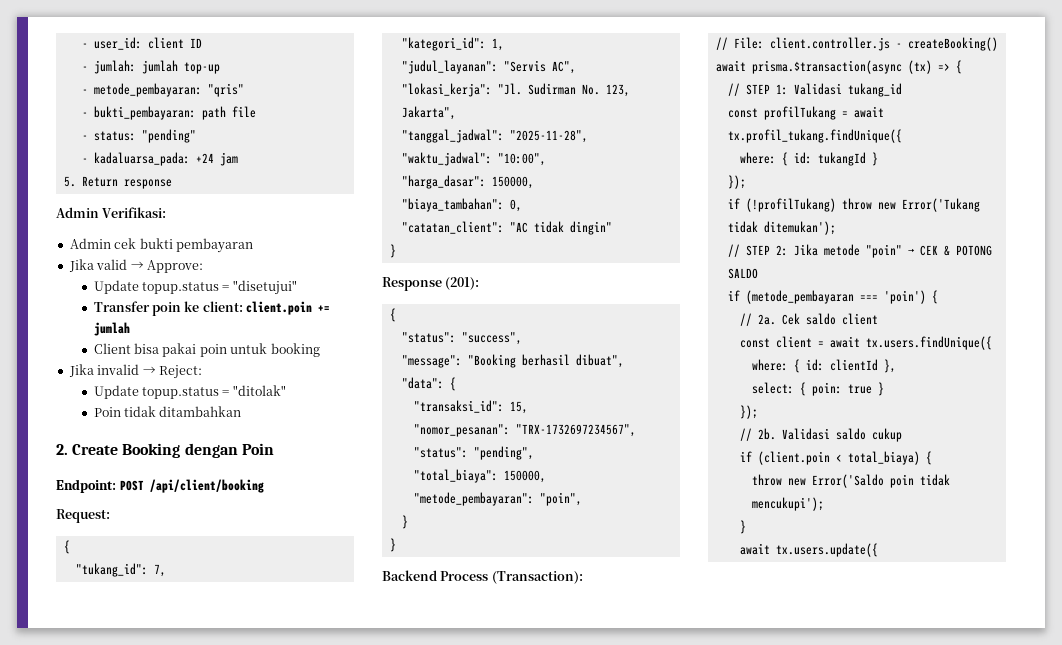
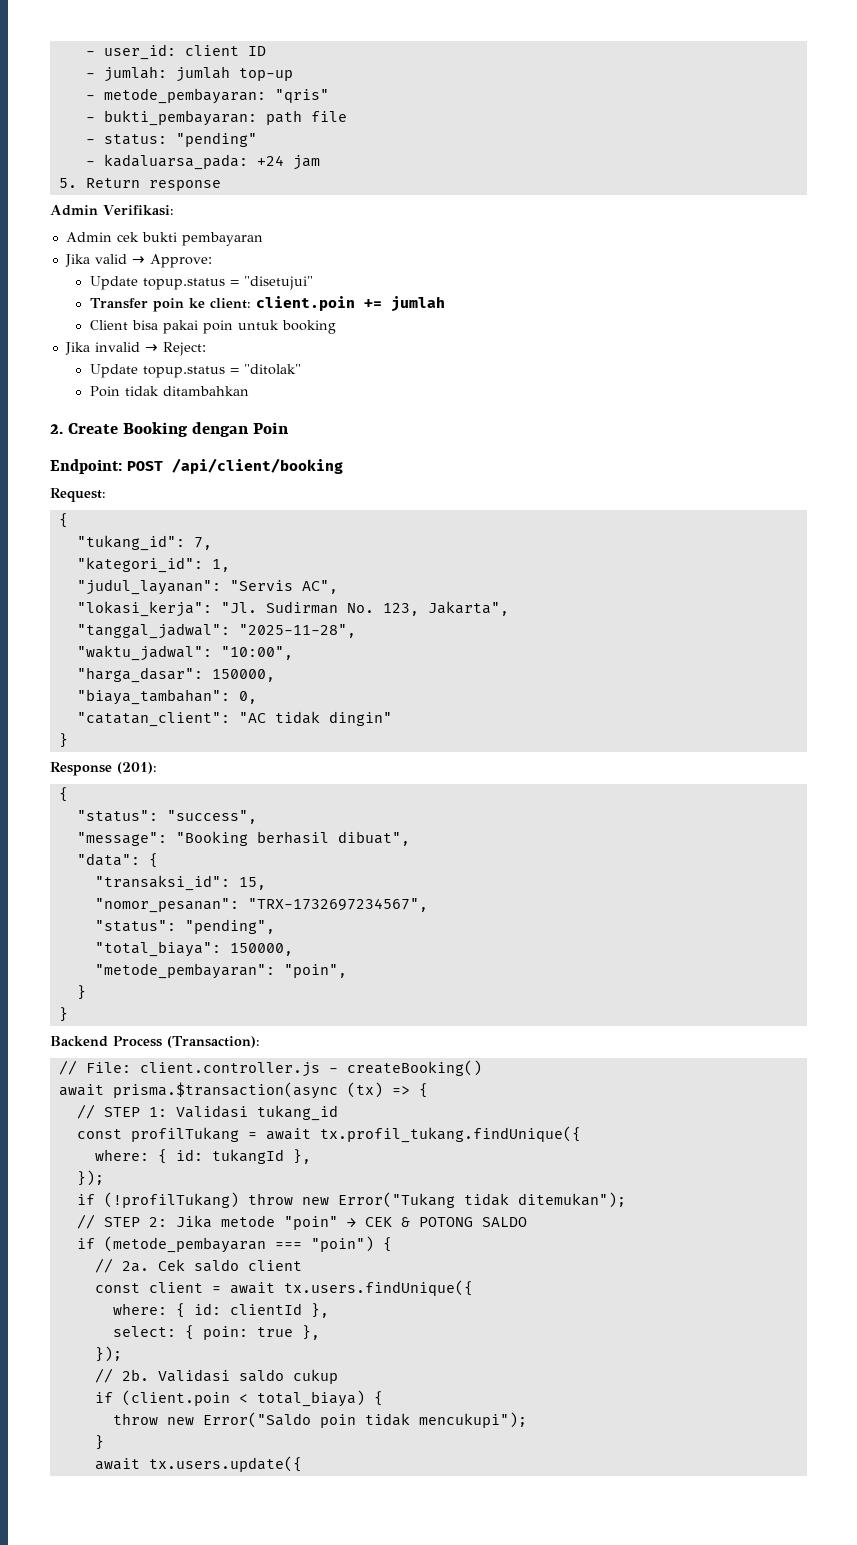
[871,152,878,166] } -> [292,1149,311,1164] },
[901,198,980,212] [727,221,836,235] Error('Tukang tidak ditemukan'); -> [337,1192,626,1208] Error("Tukang tidak ditemukan");
[883,290,926,304] 'poin') -> [310,1236,374,1252] "poin")
[877,382,884,396] } -> [301,1325,320,1340] },
[811,474,884,488] Error('Saldo -> [202,1412,311,1428] Error("Saldo
[751,497,824,511] mencukupi'); -> [418,1412,527,1428] mencukupi");

